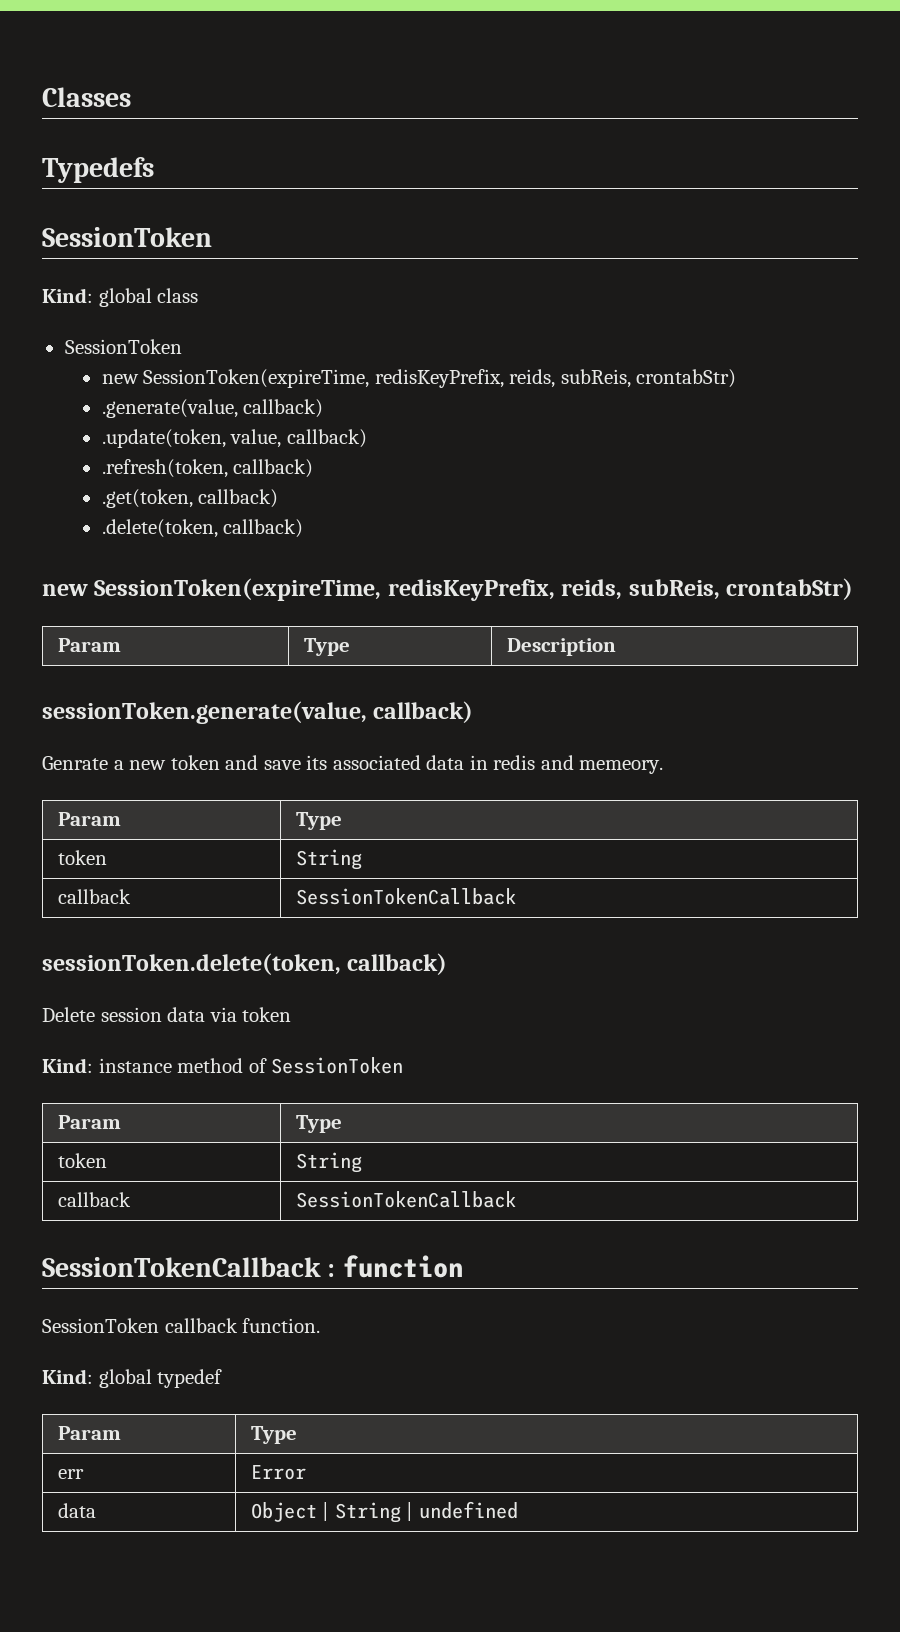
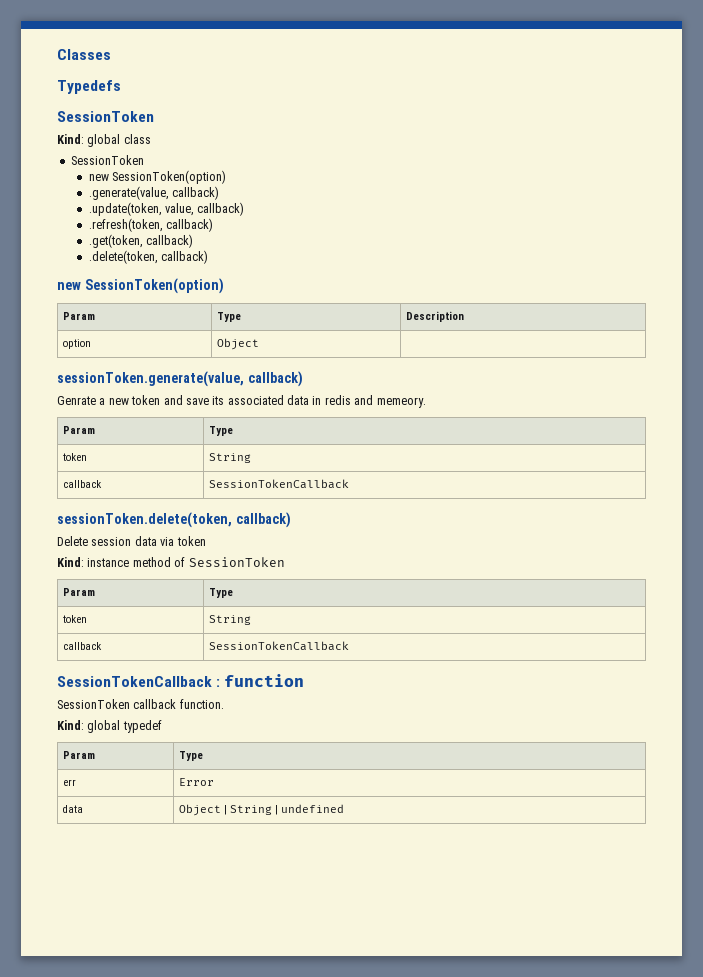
[143,369,737,388] SessionToken(expireTime, redisKeyPrefix, reids, subReis, crontabStr) -> [111,170,226,184] SessionToken(option)
[94,578,854,601] SessionToken(expireTime, redisKeyPrefix, reids, subReis, crontabStr) -> [84,278,224,294] SessionToken(option)
(616, 647) none -> [62,339,91,349] [216,338,259,350] // option | Object |

